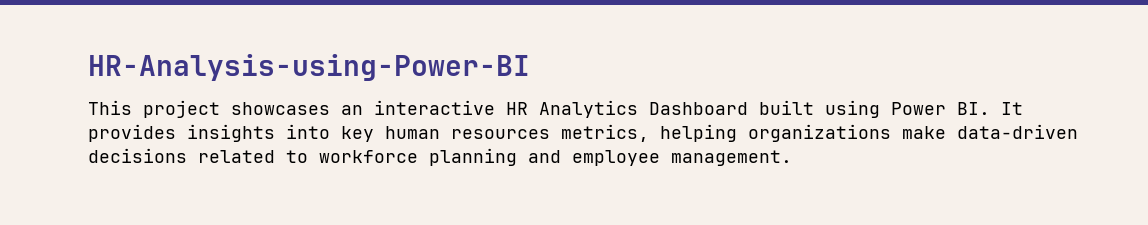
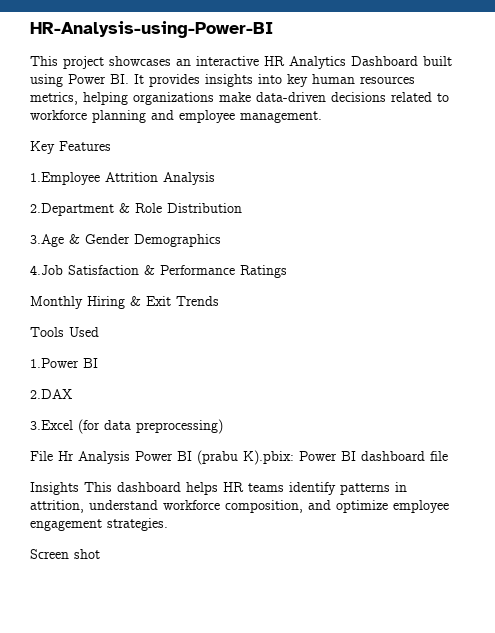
(792, 158) none -> [30,141,111,154] [30,172,215,185] [30,203,242,216] [30,234,221,247] [30,265,287,278] [30,296,219,309] [30,327,99,337] [30,358,98,368] [30,389,72,399] [30,419,223,434] [30,450,448,465] [30,482,407,495] [30,500,449,513] [30,518,168,531] [30,549,100,559] // Key Features // 1.Employee Attrition Analysis // 2.Department & Role Distribution // 3.Age & Gender Demographics // 4.Job Satisfaction & Performance Ratings // Monthly Hiring & Exit Trends // Tools Used // 1.Power BI // 2.DAX // 3.Excel (for data preprocessing) // File Hr Analysis Power BI (prabu K).pbix: Power BI dashboard file // Insights This dashboard helps HR teams identify patterns in attrition, understand workforce composition, and optimize employee engagement strategies. // Screen shot

